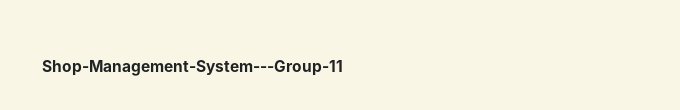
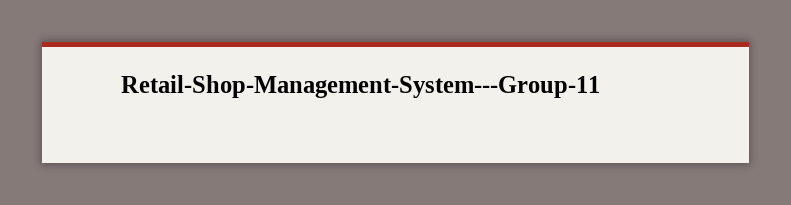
[42,60,343,76] Shop-Management-System---Group-11 -> [121,75,600,98] Retail-Shop-Management-System---Group-11

